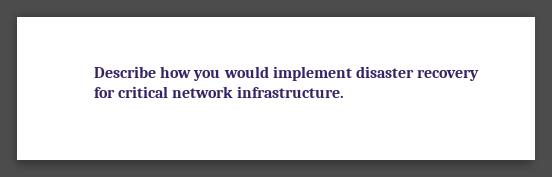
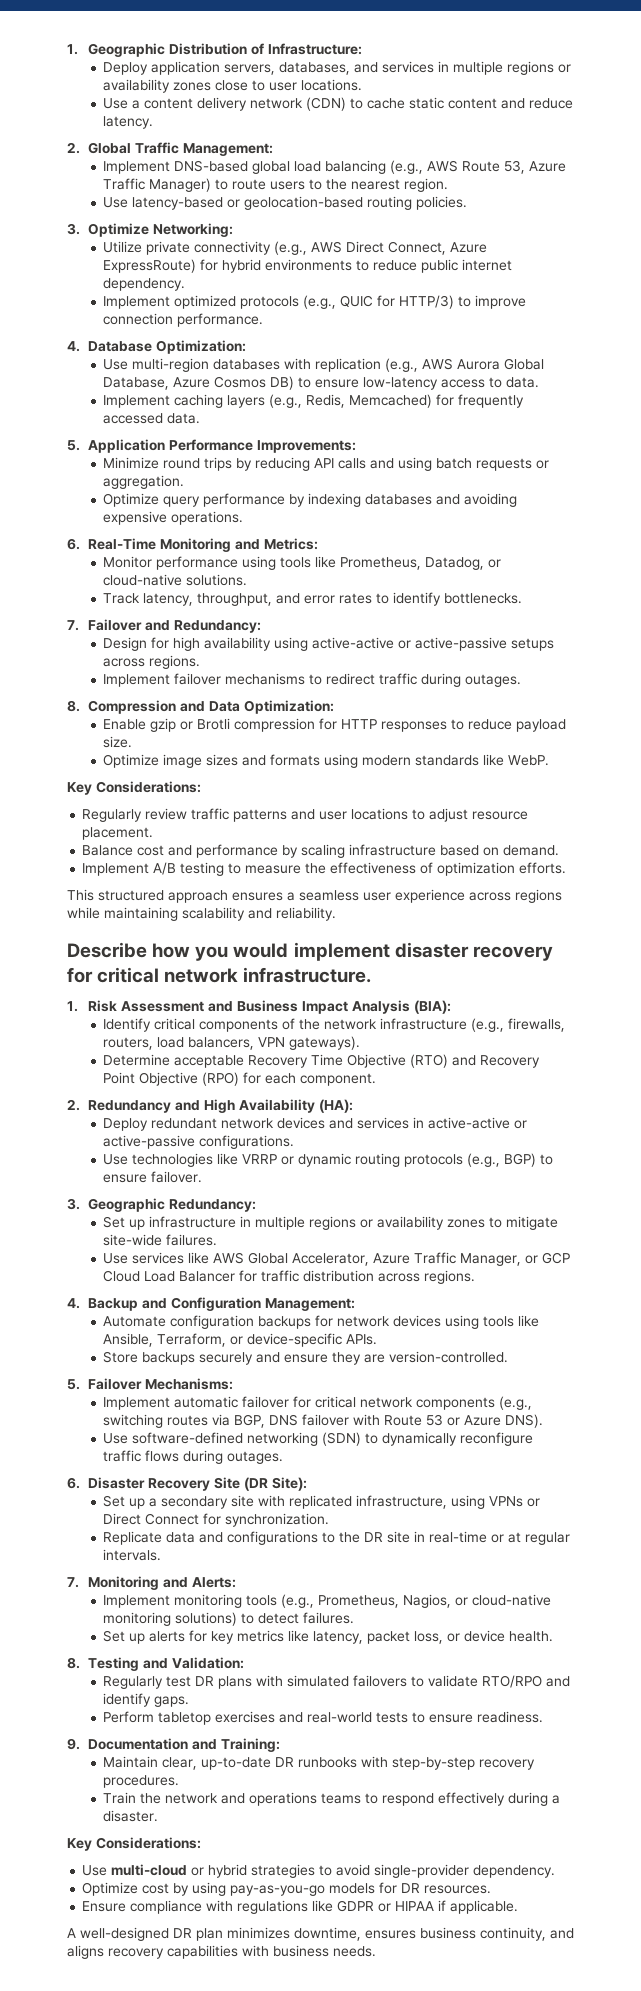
(94, 72) none -> [67,43,362,57] [103,61,572,75] [103,79,363,93] [103,97,574,111] [103,116,154,129] [67,142,273,156] [103,160,567,174] [103,178,449,192] [103,196,468,210] [67,223,233,237] [103,241,488,255] [103,259,513,273] [103,278,186,291] [103,295,527,309] [103,313,264,327] [67,340,246,354] [103,358,545,372] [103,376,540,390] [103,394,525,408] [103,413,201,424] [67,439,356,453] [103,457,550,471] [103,475,185,489] [103,493,518,507] [103,511,244,525] [67,538,318,552] [103,556,502,570] [103,574,248,586] [103,592,523,606] [67,619,261,633] [103,637,555,651] [103,655,201,669] [103,673,522,687] [67,700,334,714] [103,718,567,732] [103,736,133,748] [103,754,550,768] [67,781,201,795] [82,808,529,822] [82,827,154,840] [82,844,560,858] [82,862,567,876] [67,889,562,903] [67,907,336,921] 1. Geographic Distribution of Infrastructure: // Deploy application servers, databases, and services in multiple regions or availability zones close to user locations. // Use a content delivery network (CDN) to cache static content and reduce latency. // 2. Global Traffic Management: // Implement DNS-based global load balancing (e.g., AWS Route 53, Azure Traffic Manager) to route users to the nearest region. // Use latency-based or geolocation-based routing policies. // 3. Optimize Networking: // Utilize private connectivity (e.g., AWS Direct Connect, Azure ExpressRoute) for hybrid environments to reduce public internet dependency. // Implement optimized protocols (e.g., QUIC for HTTP/3) to improve connection performance. // 4. Database Optimization: // Use multi-region databases with replication (e.g., AWS Aurora Global Database, Azure Cosmos DB) to ensure low-latency access to data. // Implement caching layers (e.g., Redis, Memcached) for frequently accessed data. // 5. Application Performance Improvements: // Minimize round trips by reducing API calls and using batch requests or aggregation. // Optimize query performance by indexing databases and avoiding expensive operations. // 6. Real-Time Monitoring and Metrics: // Monitor performance using tools like Prometheus, Datadog, or cloud-native solutions. // Track latency, throughput, and error rates to identify bottlenecks. // 7. Failover and Redundancy: // Design for high availability using active-active or active-passive setups across regions. // Implement failover mechanisms to redirect traffic during outages. // 8. Compression and Data Optimization: // Enable gzip or Brotli compression for HTTP responses to reduce payload size. // Optimize image sizes and formats using modern standards like WebP. // Key Considerations: // Regularly review traffic patterns and user locations to adjust resource placement. // Balance cost and performance by scaling infrastructure based on demand. // Implement A/B testing to measure the effectiveness of optimization efforts. // This structured approach ensures a seamless user experience across regions while maintaining scalability and reliability. //
(344, 92) none -> [67,1000,451,1014] [103,1018,566,1032] [103,1036,361,1050] [103,1054,541,1068] [103,1072,377,1086] [67,1099,353,1113] [103,1117,528,1131] [103,1135,295,1149] [103,1153,554,1167] [103,1171,203,1183] [67,1198,256,1212] [103,1216,559,1230] [103,1234,218,1246] [103,1252,571,1266] [103,1270,476,1284] [67,1297,355,1311] [103,1315,540,1329] [103,1333,378,1347] [103,1351,509,1365] [67,1378,233,1390] [103,1396,533,1410] [103,1414,544,1428] [103,1432,534,1446] [103,1450,284,1464] [67,1477,307,1491] [103,1495,541,1509] [103,1513,330,1527] [103,1531,571,1545] [103,1549,162,1561] [67,1576,236,1590] [103,1594,552,1608] [103,1612,355,1626] [103,1630,554,1644] [67,1657,244,1671] [103,1675,571,1689] [103,1693,190,1707] [103,1711,544,1725] [67,1738,280,1752] [103,1756,536,1770] [103,1775,180,1788] [103,1792,561,1806] [103,1810,159,1822] [67,1837,201,1851] [82,1864,556,1878] [82,1882,492,1896] [82,1900,519,1914] [67,1927,574,1941] [67,1945,376,1959] // 1. Risk Assessment and Business Impact Analysis (BIA): // Identify critical components of the network infrastructure (e.g., firewalls, routers, load balancers, VPN gateways). // Determine acceptable Recovery Time Objective (RTO) and Recovery Point Objective (RPO) for each component. // 2. Redundancy and High Availability (HA): // Deploy redundant network devices and services in active-active or active-passive configurations. // Use technologies like VRRP or dynamic routing protocols (e.g., BGP) to ensure failover. // 3. Geographic Redundancy: // Set up infrastructure in multiple regions or availability zones to mitigate site-wide failures. // Use services like AWS Global Accelerator, Azure Traffic Manager, or GCP Cloud Load Balancer for traffic distribution across regions. // 4. Backup and Configuration Management: // Automate configuration backups for network devices using tools like Ansible, Terraform, or device-specific APIs. // Store backups securely and ensure they are version-controlled. // 5. Failover Mechanisms: // Implement automatic failover for critical network components (e.g., switching routes via BGP, DNS failover with Route 53 or Azure DNS). // Use software-defined networking (SDN) to dynamically reconfigure traffic flows during outages. // 6. Disaster Recovery Site (DR Site): // Set up a secondary site with replicated infrastructure, using VPNs or Direct Connect for synchronization. // Replicate data and configurations to the DR site in real-time or at regular intervals. // 7. Monitoring and Alerts: // Implement monitoring tools (e.g., Prometheus, Nagios, or cloud-native monitoring solutions) to detect failures. // Set up alerts for key metrics like latency, packet loss, or device health. // 8. Testing and Validation: // Regularly test DR plans with simulated failovers to validate RTO/RPO and identify gaps. // Perform tabletop exercises and real-world tests to ensure readiness. // 9. Documentation and Training: // Maintain clear, up-to-date DR runbooks with step-by-step recovery procedures. // Train the network and operations teams to respond effectively during a disaster. // Key Considerations: // Use multi-cloud or hybrid strategies to avoid single-provider dependency. // Optimize cost by using pay-as-you-go models for DR resources. // Ensure compliance with regulations like GDPR or HIPAA if applicable. // A well-designed DR plan minimizes downtime, ensures business continuity, and aligns recovery capabilities with business needs.

